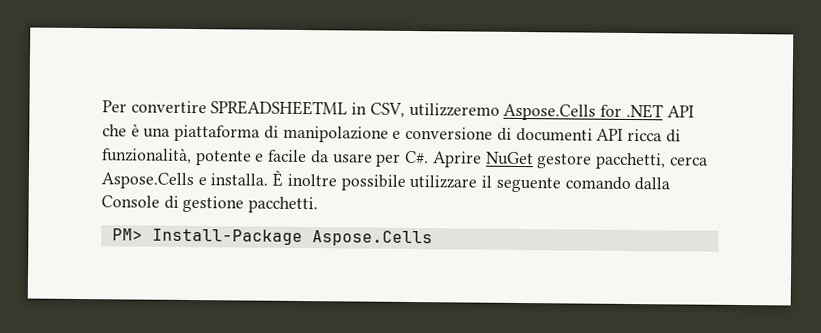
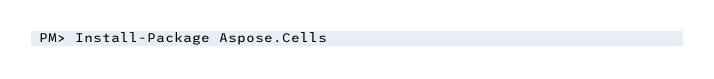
[102,100,694,121] [102,123,681,143] [102,147,708,170] [101,169,671,193] [101,195,319,214] Per convertire SPREADSHEETML in CSV, utilizzeremo Aspose.Cells for .NET API che è una piattaforma di manipolazione e conversione di documenti API ricca di funzionalità, potente e facile da usare per C#. Aprire NuGet gestore pacchetti, cerca Aspose.Cells e installa. È inoltre possibile utilizzare il seguente comando dalla Console di gestione pacchetti. // -> (38, 37) none

